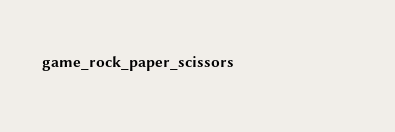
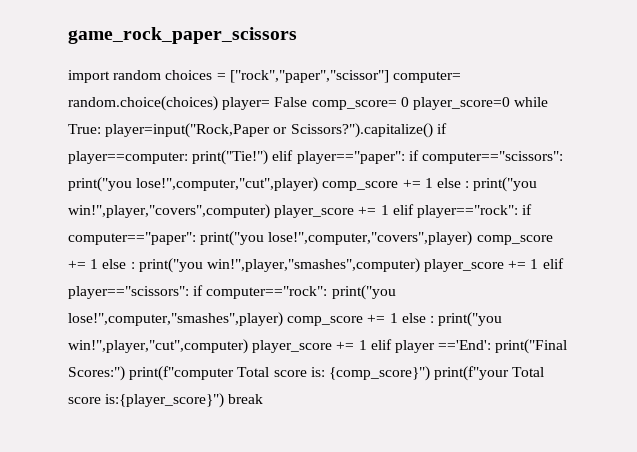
(234, 63) none -> [68,70,461,83] [68,96,549,111] [68,123,447,138] [68,150,563,165] [68,177,538,192] [68,204,533,219] [68,231,553,246] [68,258,564,273] [68,285,396,300] [68,312,503,327] [68,339,568,354] [68,366,545,381] [68,393,264,408] // import random choices = ["rock","paper","scissor"] computer= random.choice(choices) player= False comp_score= 0 player_score=0 while True: player=input("Rock,Paper or Scissors?").capitalize() if player==computer: print("Tie!") elif player=="paper": if computer=="scissors": print("you lose!",computer,"cut",player) comp_score += 1 else : print("you win!",player,"covers",computer) player_score += 1 elif player=="rock": if computer=="paper": print("you lose!",computer,"covers",player) comp_score += 1 else : print("you win!",player,"smashes",computer) player_score += 1 elif player=="scissors": if computer=="rock": print("you lose!",computer,"smashes",player) comp_score += 1 else : print("you win!",player,"cut",computer) player_score += 1 elif player =='End': print("Final Scores:") print(f"computer Total score is: {comp_score}") print(f"your Total score is:{player_score}") break

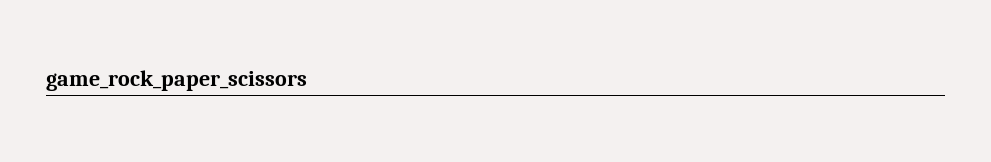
[68,70,461,83] [68,96,549,111] [68,123,447,138] [68,150,563,165] [68,177,538,192] [68,204,533,219] [68,231,553,246] [68,258,564,273] [68,285,396,300] [68,312,503,327] [68,339,568,354] [68,366,545,381] [68,393,264,408] // import random choices = ["rock","paper","scissor"] computer= random.choice(choices) player= False comp_score= 0 player_score=0 while True: player=input("Rock,Paper or Scissors?").capitalize() if player==computer: print("Tie!") elif player=="paper": if computer=="scissors": print("you lose!",computer,"cut",player) comp_score += 1 else : print("you win!",player,"covers",computer) player_score += 1 elif player=="rock": if computer=="paper": print("you lose!",computer,"covers",player) comp_score += 1 else : print("you win!",player,"smashes",computer) player_score += 1 elif player=="scissors": if computer=="rock": print("you lose!",computer,"smashes",player) comp_score += 1 else : print("you win!",player,"cut",computer) player_score += 1 elif player =='End': print("Final Scores:") print(f"computer Total score is: {comp_score}") print(f"your Total score is:{player_score}") break -> (307, 80) none

